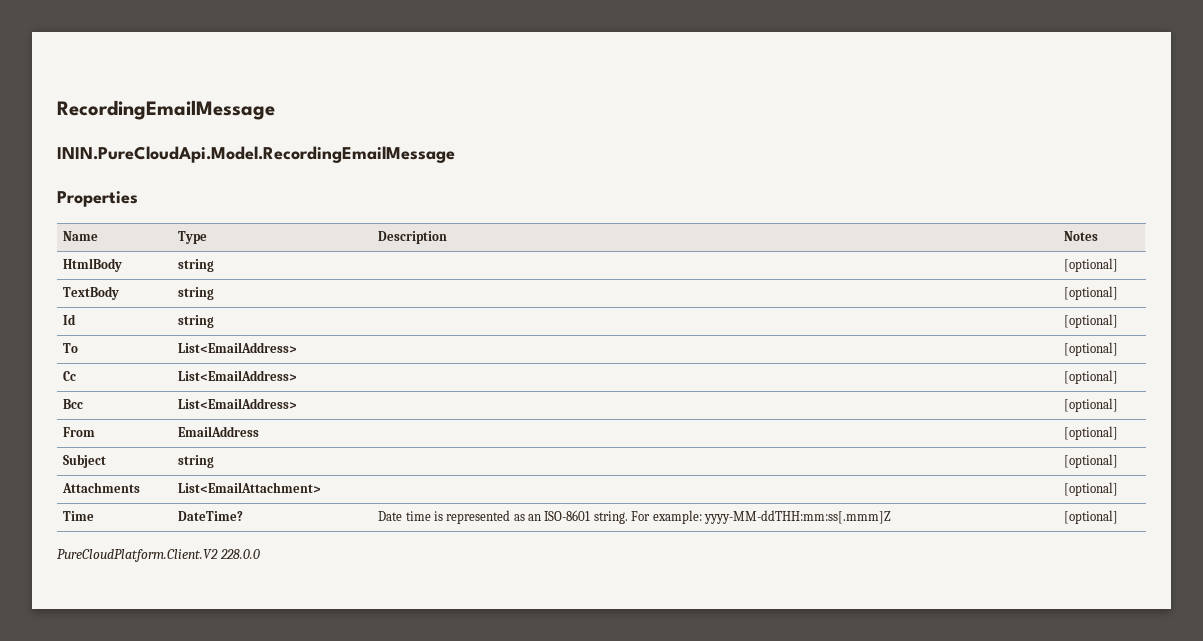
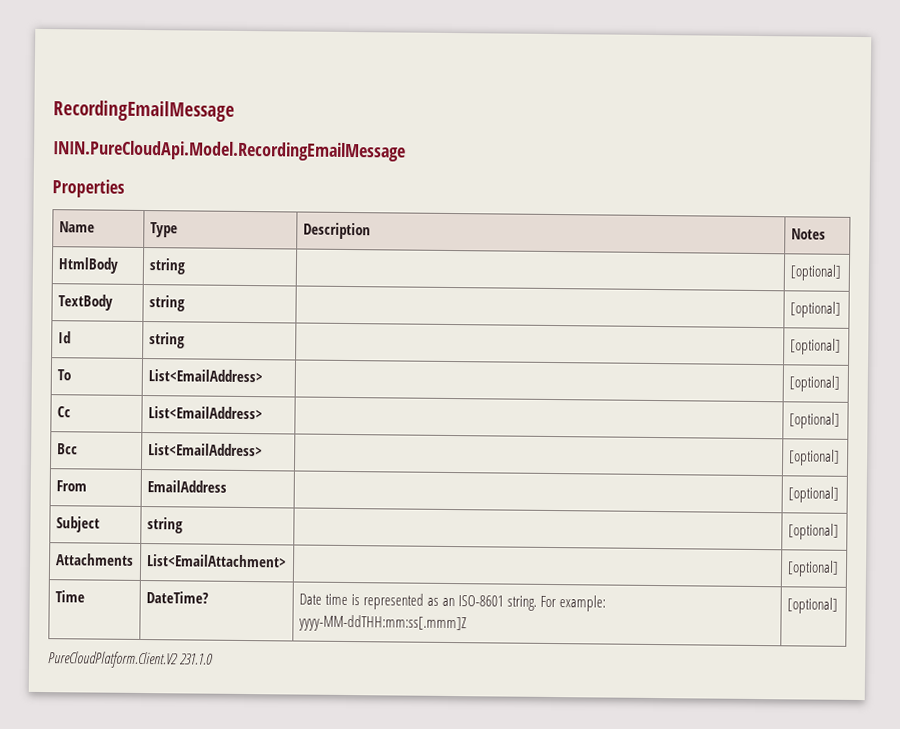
[219,549,260,559] 228.0.0 -> [179,653,214,665] 231.1.0

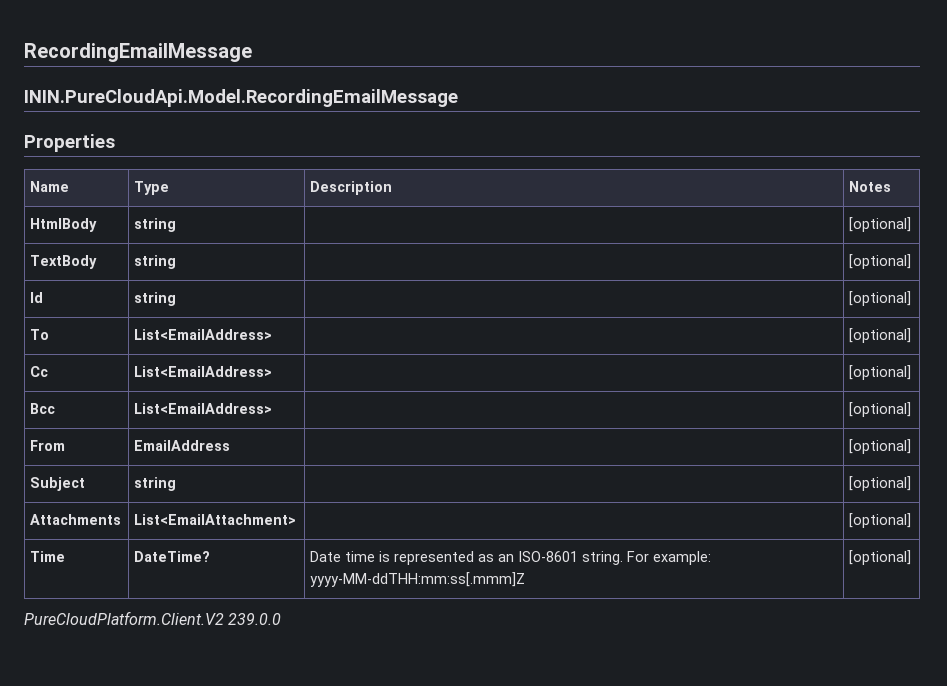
[179,653,214,665] 231.1.0 -> [228,613,282,625] 239.0.0

